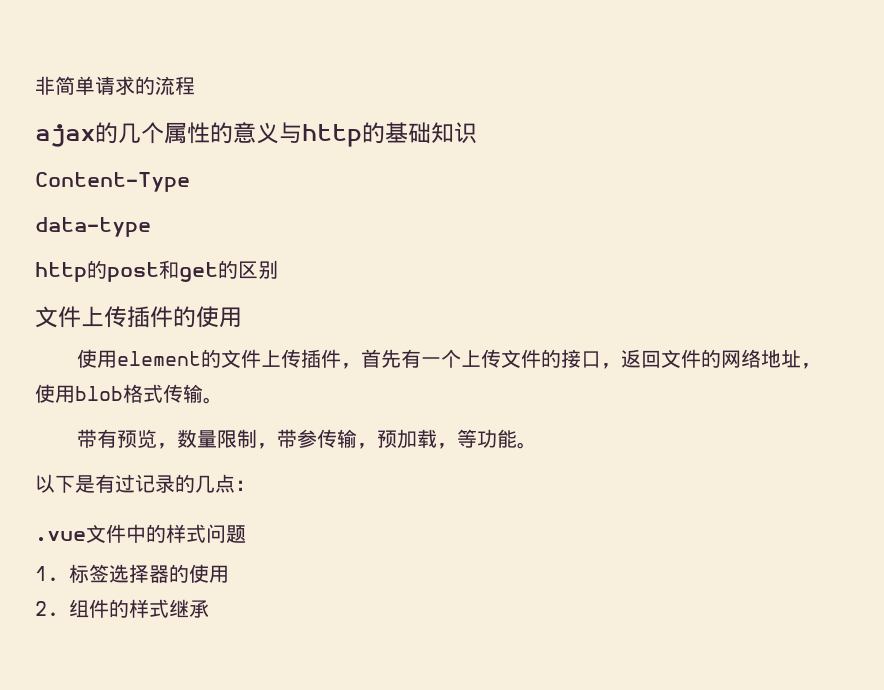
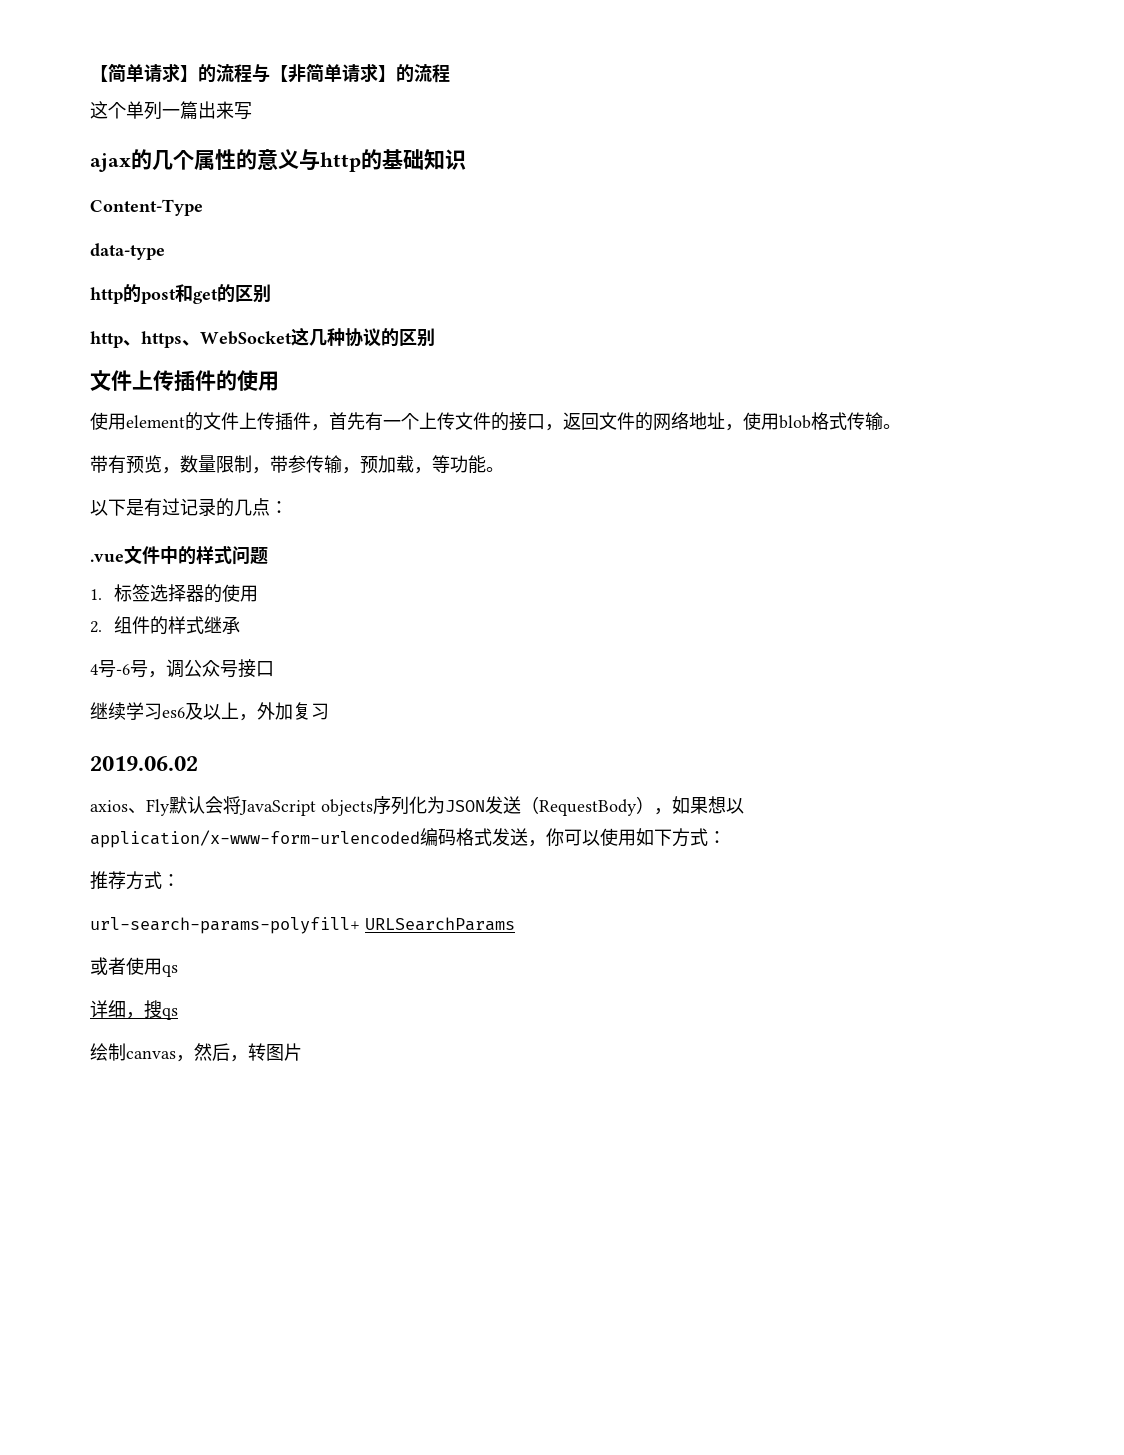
(35, 85) none -> [90,63,288,83] 【简单请求】的流程与【
[135,76,195,95] 的流程 -> [378,64,450,83] [90,101,252,120] 】的流程 // 这个单列一篇出来写
(278, 269) none -> [90,327,435,348] // http、https、WebSocket这几种协议的区别
(209, 609) none -> [90,659,274,678] [90,702,329,721] [90,756,198,771] [90,796,744,816] [90,828,726,848] [90,871,180,890] [90,917,515,934] [90,957,178,977] [90,1000,178,1020] [90,1043,302,1062] // 4号-6号，调公众号接口 // 继续学习es6及以上，外加复习 // 2019.06.02 // axios、Fly默认会将JavaScript objects序列化为JSON发送（RequestBody），如果想以application/x-www-form-urlencoded编码格式发送，你可以使用如下方式： // 推荐方式： // url-search-params-polyfill+ URLSearchParams // 或者使用qs // 详细，搜qs // 绘制canvas，然后，转图片

